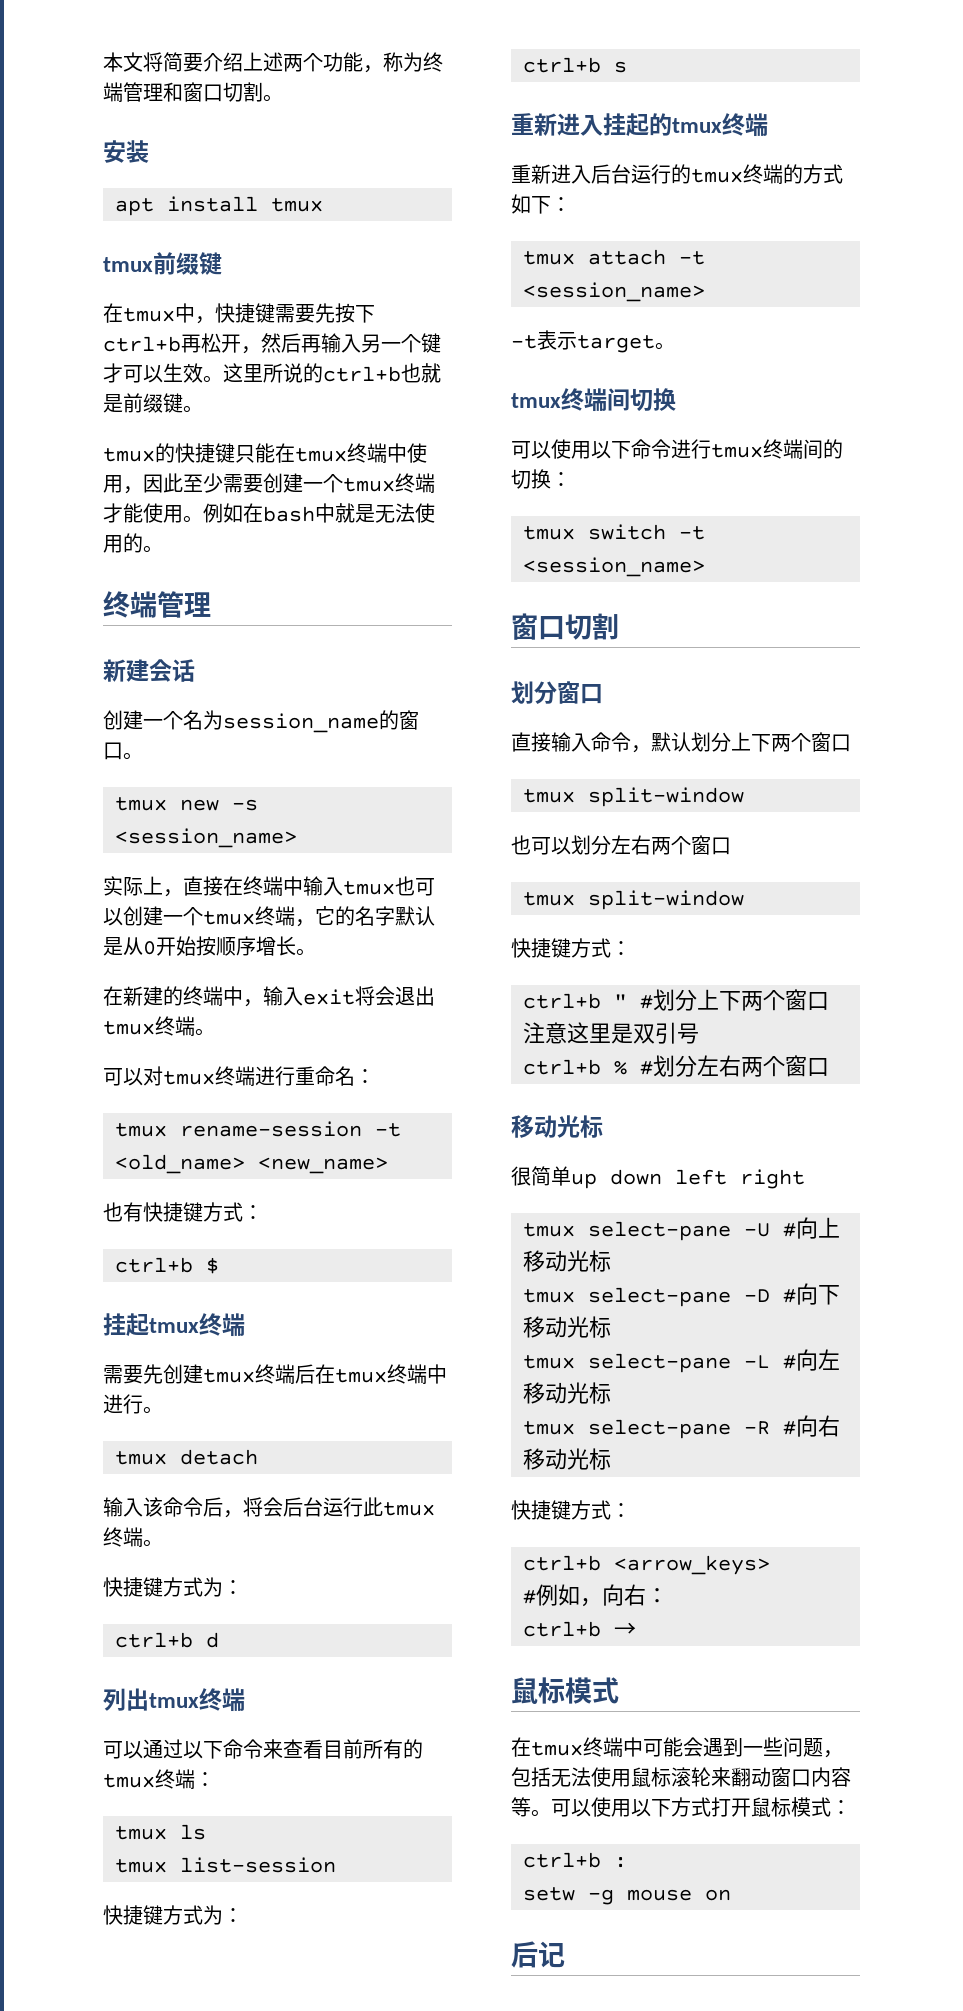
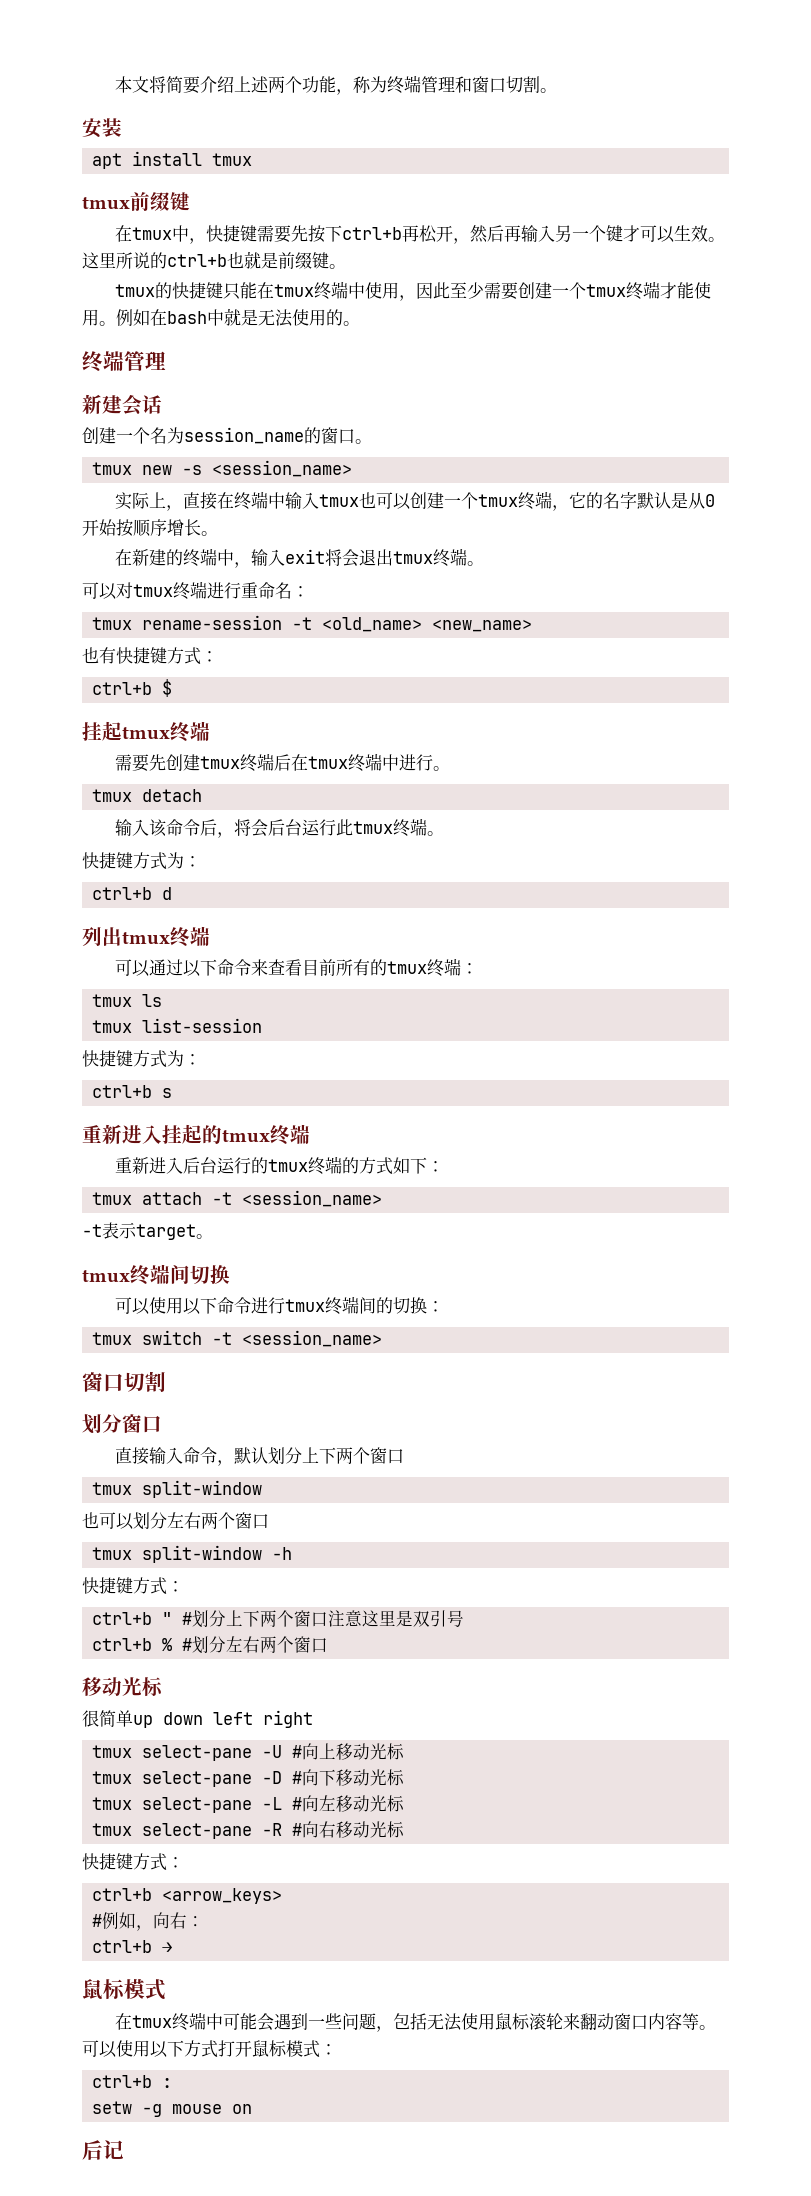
(744, 900) none -> [272,1547,293,1560] -h

